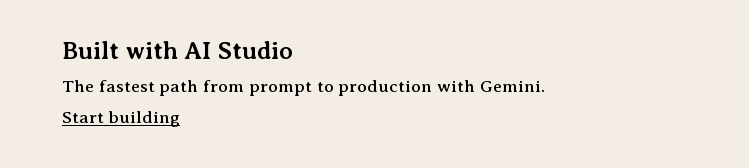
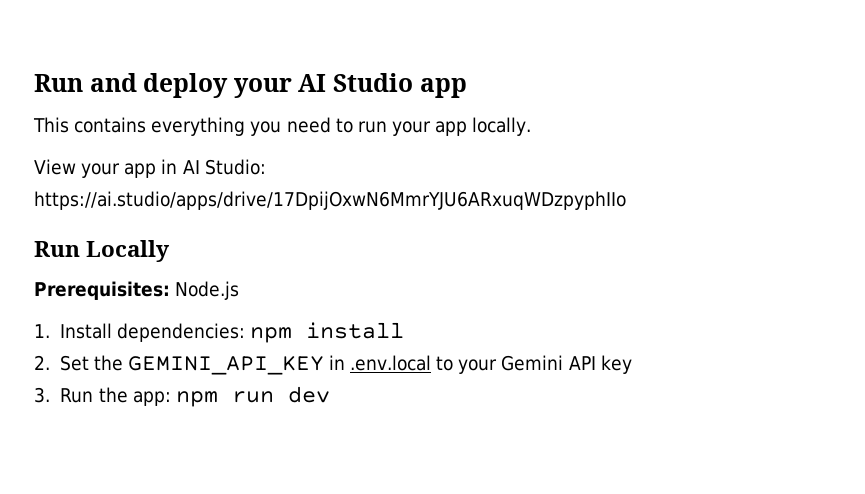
[62,41,293,59] [62,80,545,96] [62,111,180,127] Built with AI Studio // The fastest path from prompt to production with Gemini. // Start building -> [34,73,467,98] [33,117,532,136] [34,159,266,178] [34,191,626,210] [34,240,171,262] [34,281,240,300] [34,322,404,343] [34,355,632,375] [34,386,330,407] Run and deploy your AI Studio app // This contains everything you need to run your app locally. // View your app in AI Studio: https://ai.studio/apps/drive/17DpijOxwN6MmrYJU6ARxuqWDzpyphIIo // Run Locally // Prerequisites: Node.js // 1. Install dependencies: npm install // 2. Set the GEMINI_API_KEY in .env.local to your Gemini API key // 3. Run the app: npm run dev

